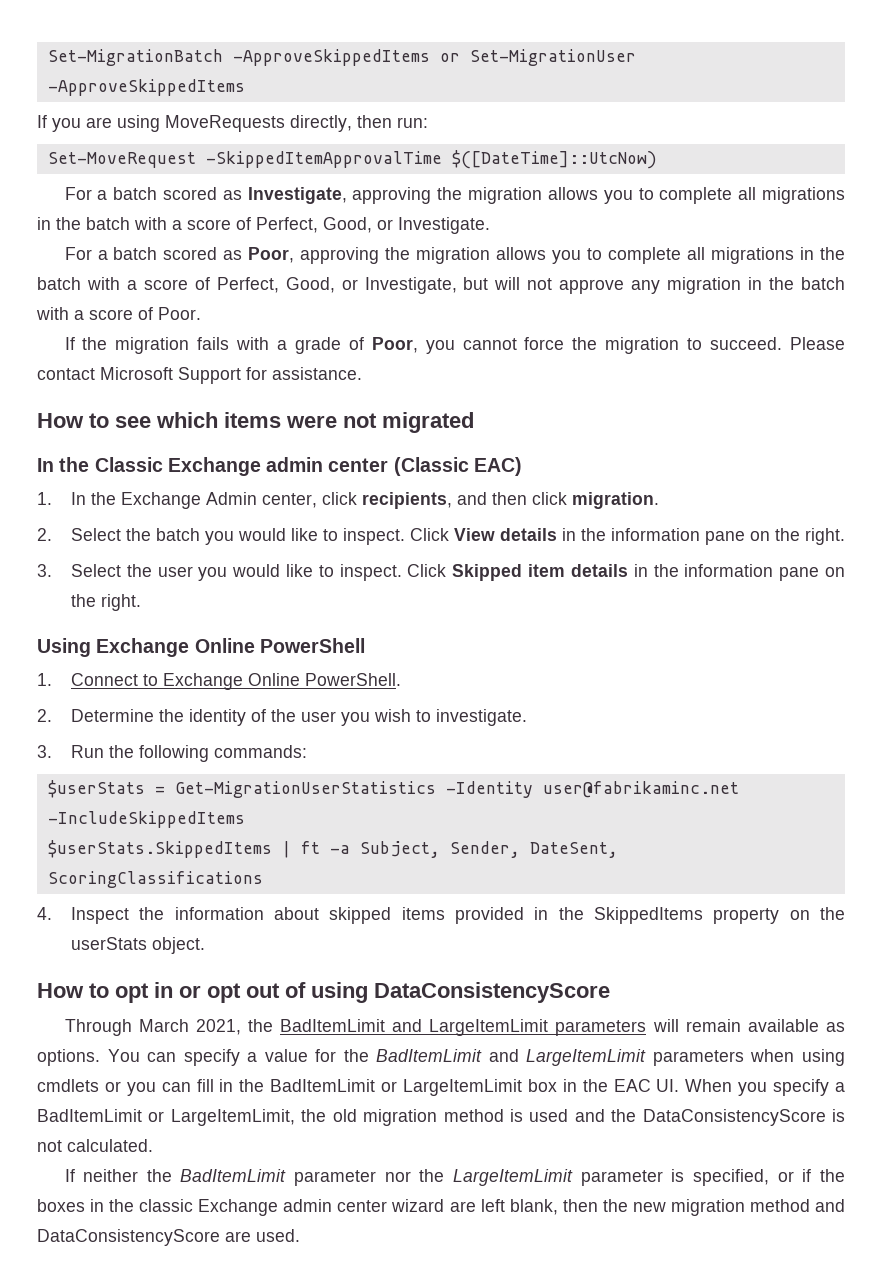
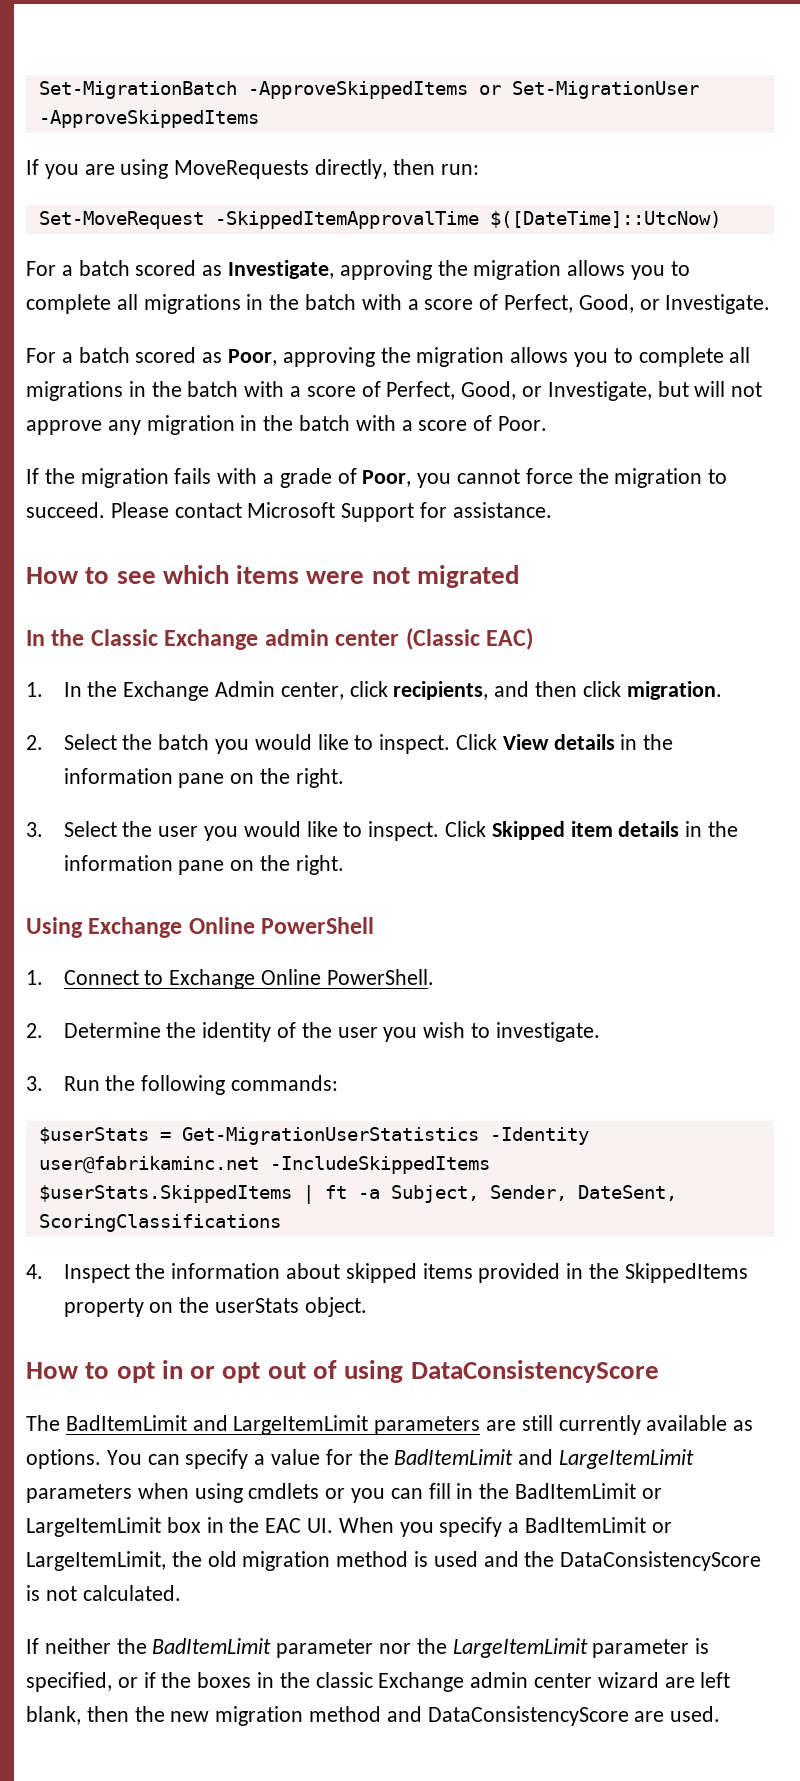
[64,1019,741,1036] Through March 2021, the BadItemLimit and LargeItemLimit parameters will remain -> [26,1415,641,1435] The BadItemLimit and LargeItemLimit parameters are still currently

